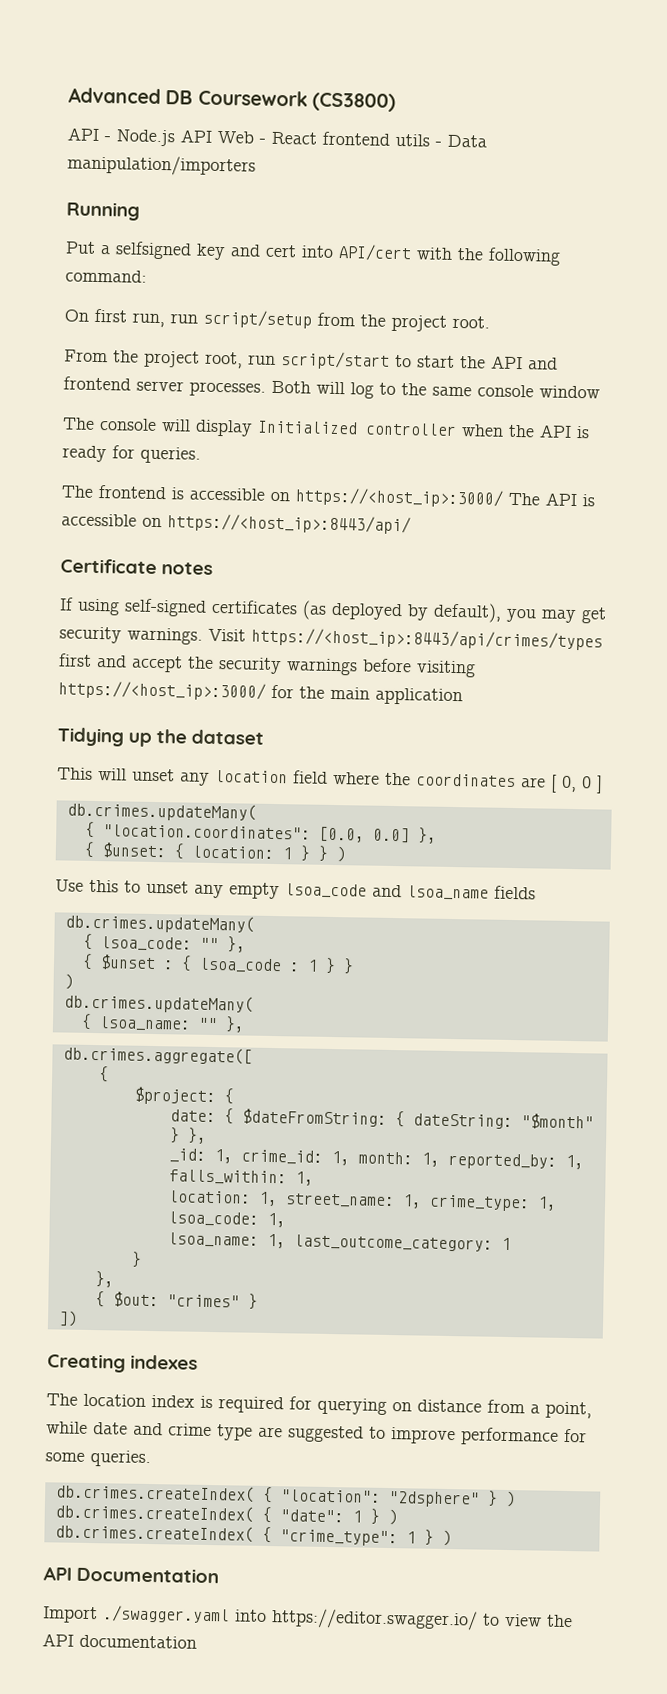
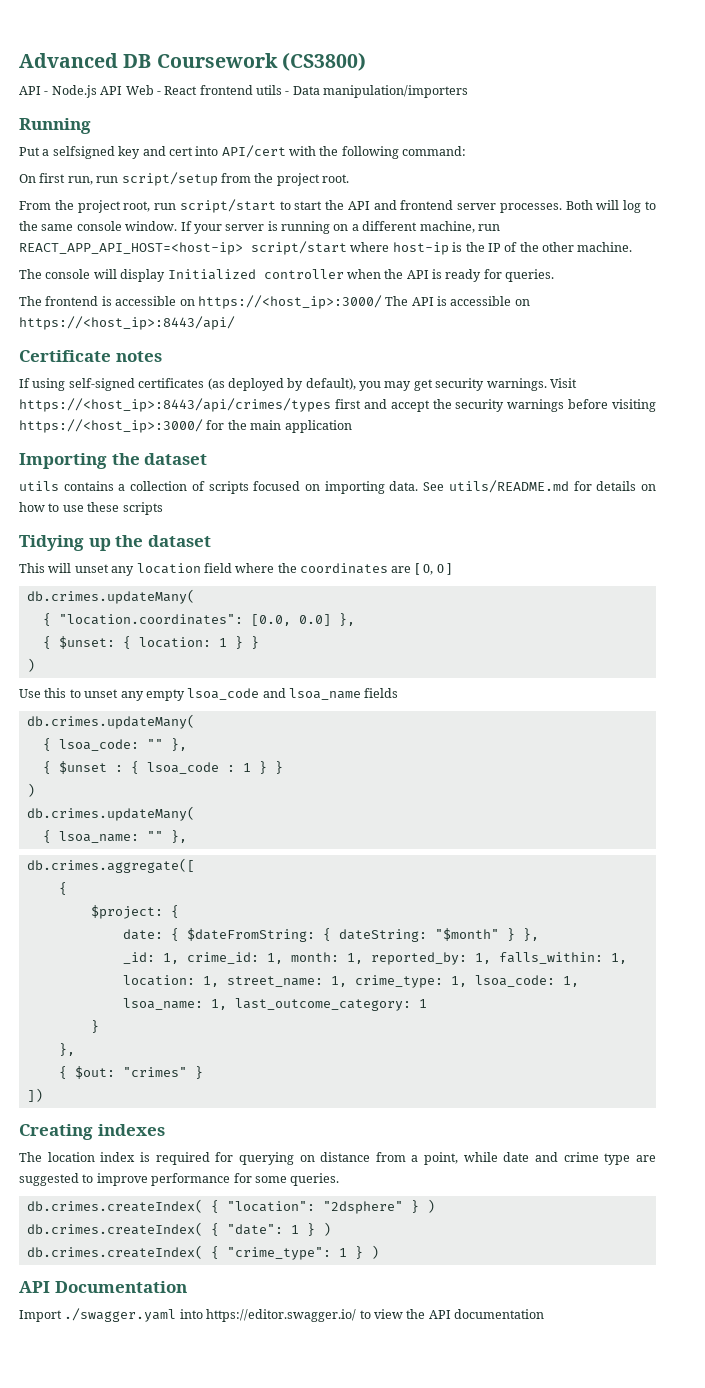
[539,385,600,399] window -> [125,221,500,234] [19,241,633,255] window. If your server is running on a different machine, run REACT_APP_API_HOST=<host-ip> script/start where host-ip is the IP of the other machine.
(463, 696) none -> [19,453,208,469] [19,480,656,494] [19,502,163,515] // Importing the dataset // utils contains a collection of scripts focused on importing data. See utils/README.md for details on how to use these scripts
(329, 853) none -> (259, 642) //

